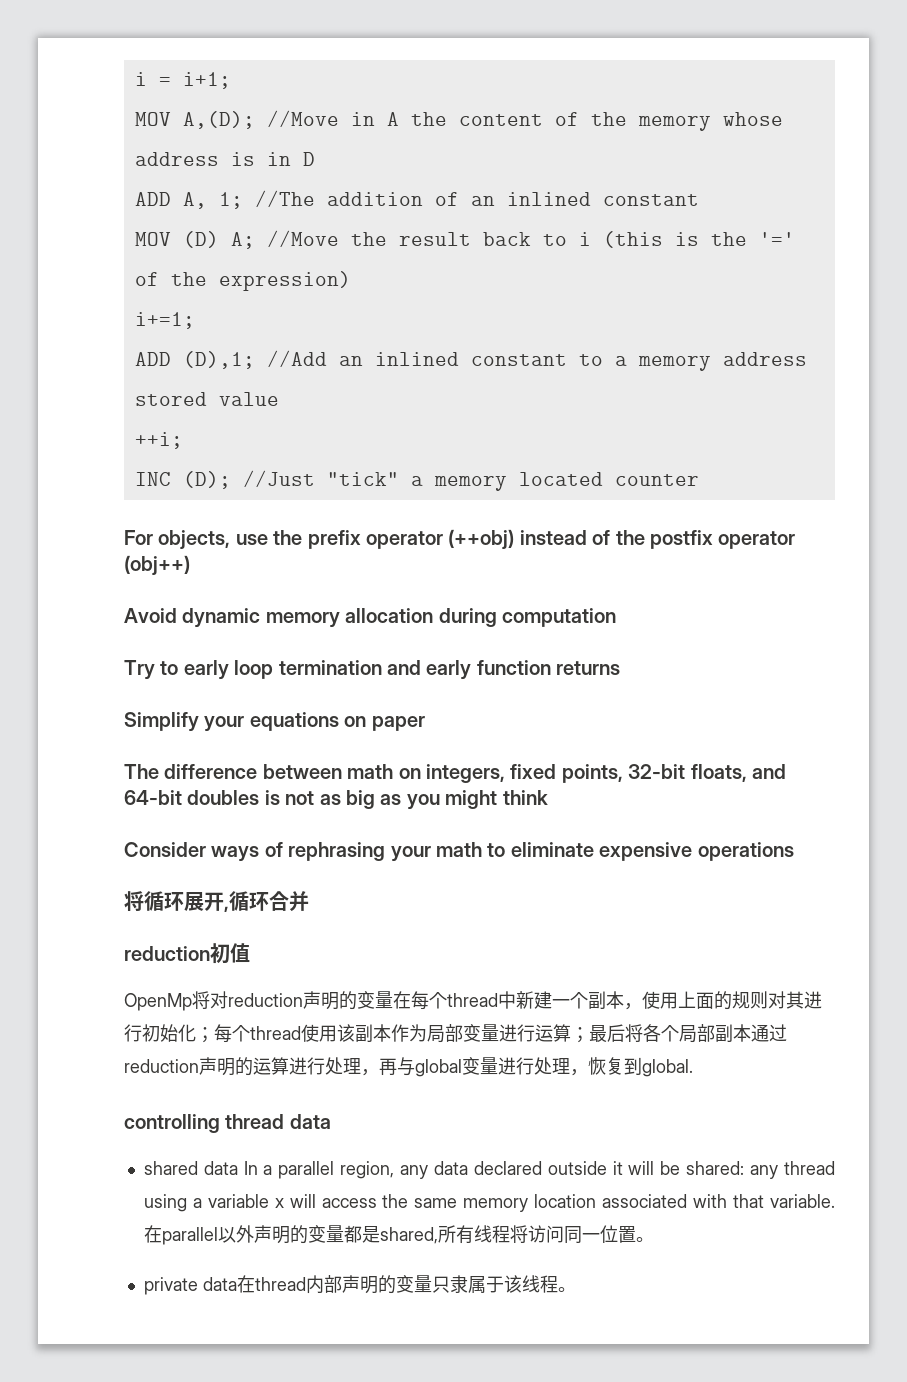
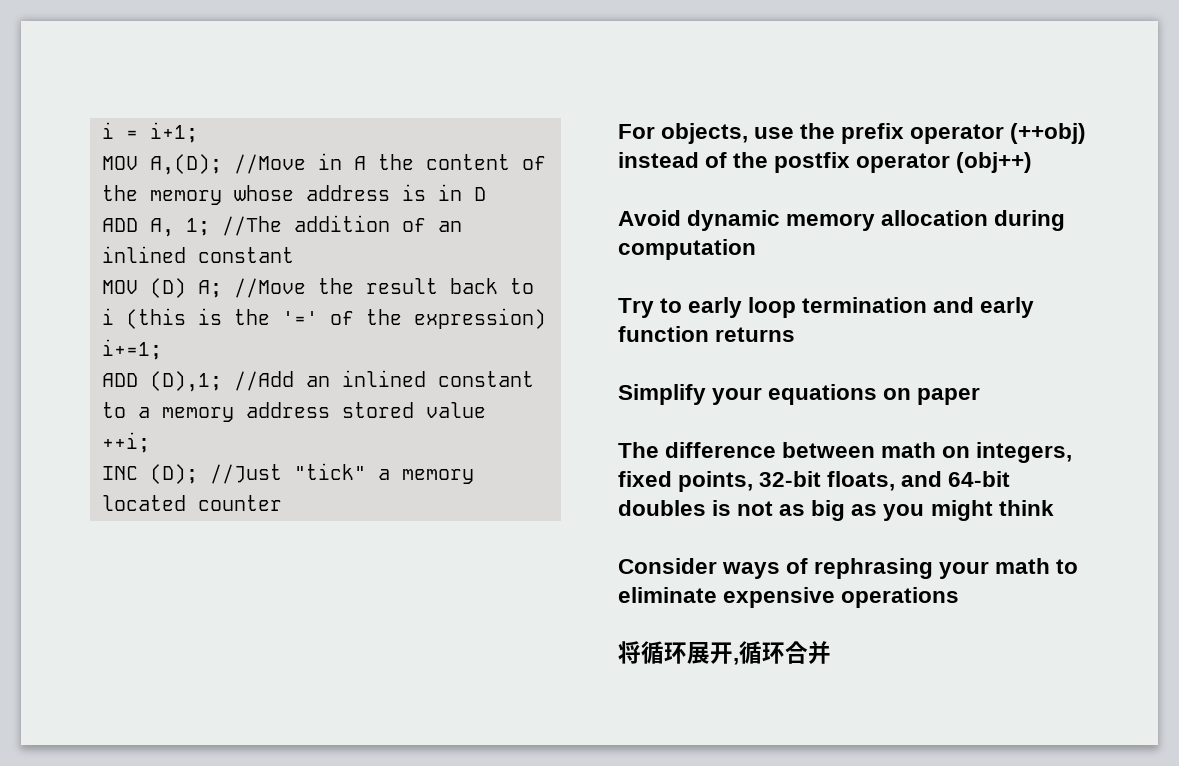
[124,943,250,964] [124,991,822,1011] [124,1024,787,1043] [124,1057,693,1077] [124,1114,331,1133] [143,1161,835,1179] [143,1194,835,1212] [143,1225,654,1245] [143,1275,576,1295] // reduction初值 // OpenMp将对reduction声明的变量在每个thread中新建一个副本，使用上面的规则对其进行初始化；每个thread使用该副本作为局部变量进行运算；最后将各个局部副本通过reduction声明的运算进行处理，再与global变量进行处理，恢复到global. // controlling thread data // shared data In a parallel region, any data declared outside it will be shared: any thread using a variable x will access the same memory location associated with that variable.在parallel以外声明的变量都是shared,所有线程将访问同一位置。 // private data在thread内部声明的变量只隶属于该线程。 -> (831, 653) none

